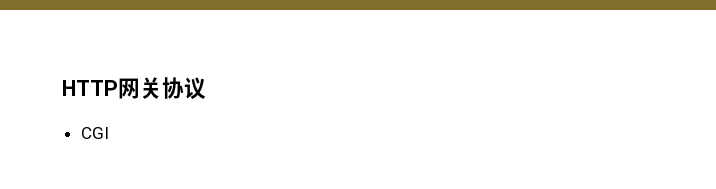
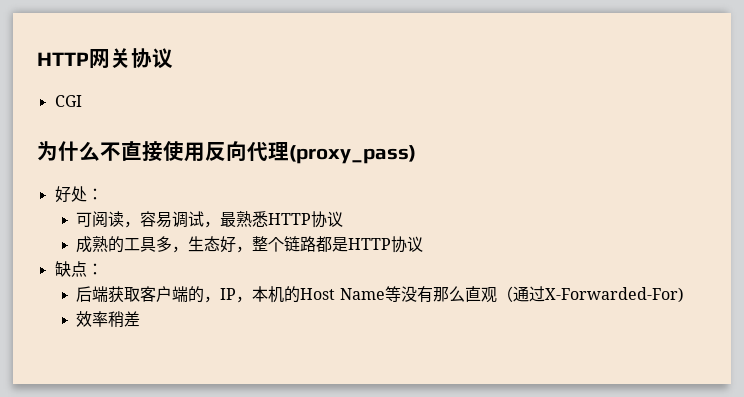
(109, 133) none -> [37,141,416,164] [54,186,103,203] [76,211,344,228] [76,236,424,253] [54,261,103,277] [76,286,684,303] [76,311,141,328] // 为什么不直接使用反向代理(proxy_pass) // 好处： // 可阅读，容易调试，最熟悉HTTP协议 // 成熟的工具多，生态好，整个链路都是HTTP协议 // 缺点： // 后端获取客户端的，IP，本机的Host Name等没有那么直观（通过X-Forwarded-For) // 效率稍差

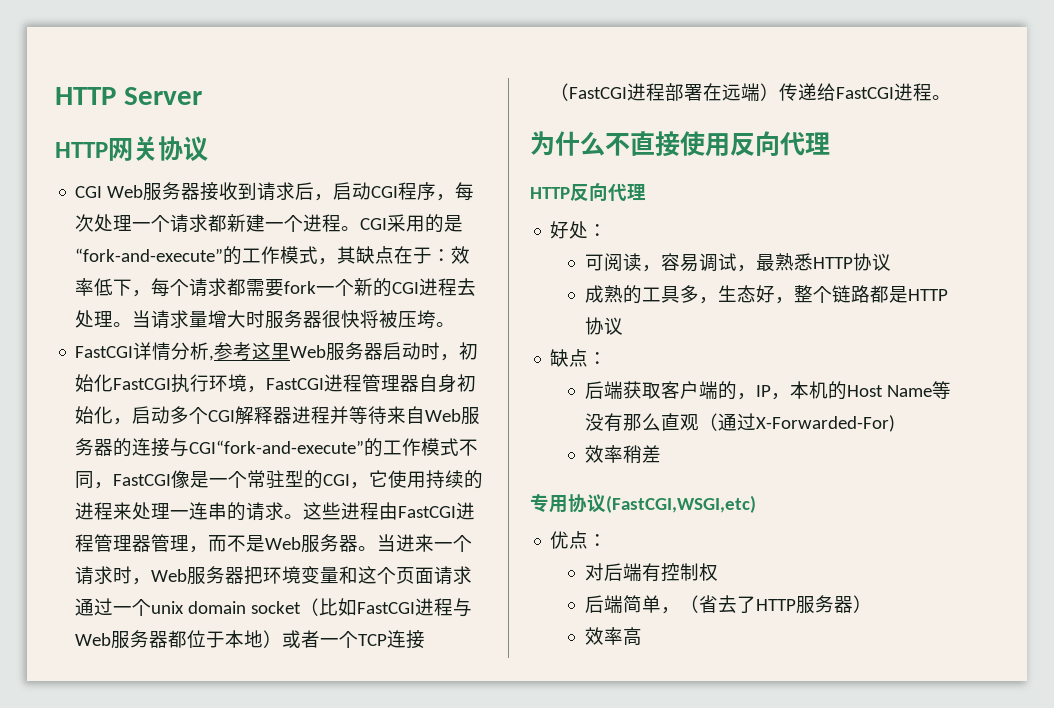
[37,52,89,66] HTTP -> [55,87,202,105] [55,142,108,158] HTTP Server // HTTP
(82, 101) none -> [107,182,475,201] [75,214,464,233] [75,246,471,265] [75,278,477,297] [75,310,456,329] [75,342,479,361] [75,374,477,393] [75,406,481,425] [75,438,479,457] [75,470,484,489] [75,502,476,521] [75,534,473,553] [75,566,473,585] [75,598,473,617] [75,630,426,649] [550,83,952,102] Web服务器接收到请求后，启动CGI程序，每次处理一个请求都新建一个进程。CGI采用的是“fork-and-execute”的工作模式，其缺点在于：效率低下，每个请求都需要fork一个新的CGI进程去处理。当请求量增大时服务器很快将被压垮。 // FastCGI详情分析,参考这里Web服务器启动时，初始化FastCGI执行环境，FastCGI进程管理器自身初始化，启动多个CGI解释器进程并等待来自Web服务器的连接与CGI“fork-and-execute”的工作模式不同，FastCGI像是一个常驻型的CGI，它使用持续的进程来处理一连串的请求。这些进程由FastCGI进程管理器管理，而不是Web服务器。当进来一个请求时，Web服务器把环境变量和这个页面请求通过一个unix domain socket（比如FastCGI进程与Web服务器都位于本地）或者一个TCP连接（FastCGI进程部署在远端）传递给FastCGI进程。
[289,145,416,164] (proxy_pass) -> [530,183,646,202] // HTTP反向代理
(141, 319) none -> [530,493,756,513] [550,531,608,549] [584,563,718,582] [584,595,872,614] [584,627,642,646] // 专用协议(FastCGI,WSGI,etc) // 优点： // 对后端有控制权 // 后端简单，（省去了HTTP服务器） // 效率高

